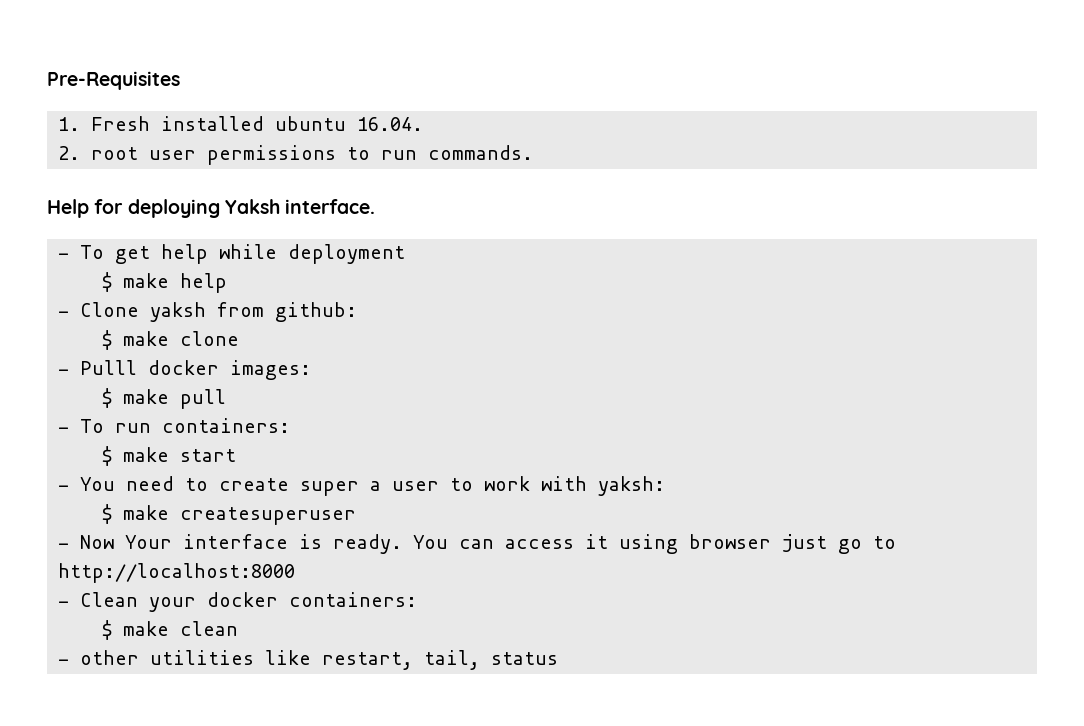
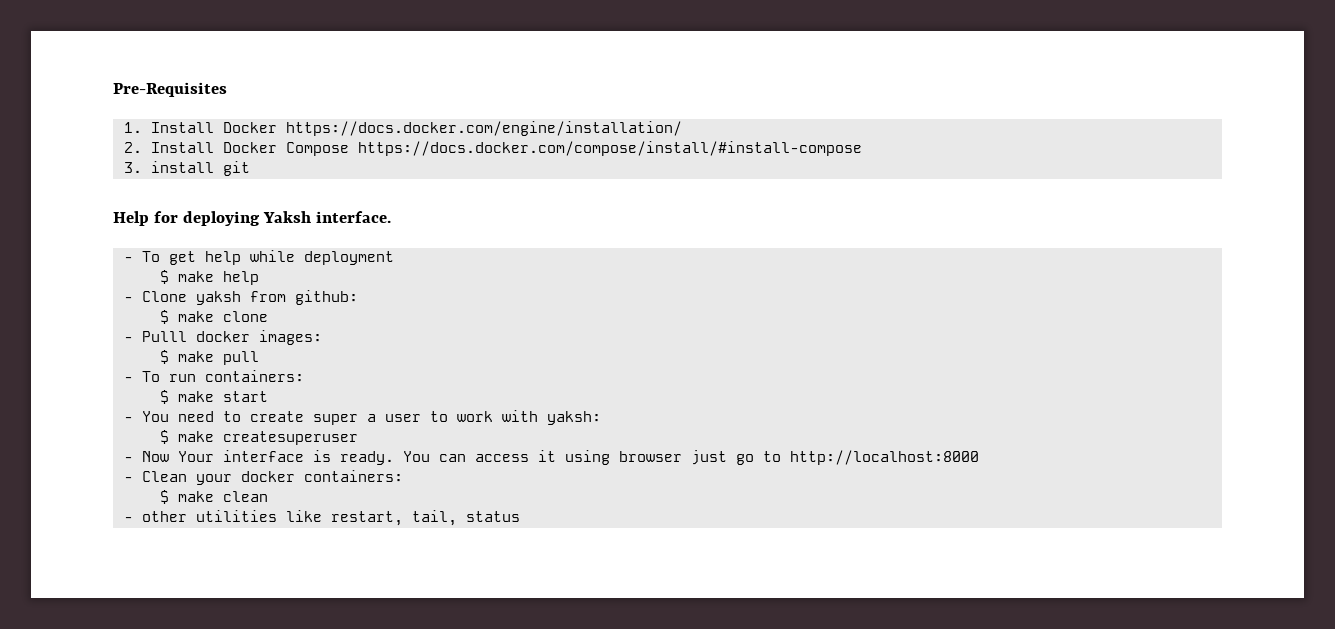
[91,116,424,131] [58,145,534,165] Fresh installed ubuntu 16.04. // 2. root user permissions to run commands. -> [151,121,683,136] [124,141,863,156] [124,161,251,176] Install Docker https://docs.docker.com/engine/installation/ // 2. Install Docker Compose https://docs.docker.com/compose/install/#install-compose // 3. install git

